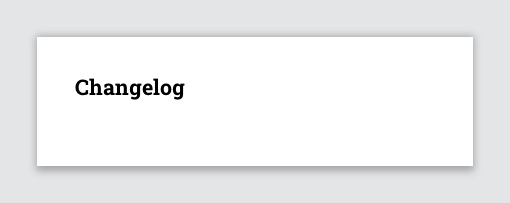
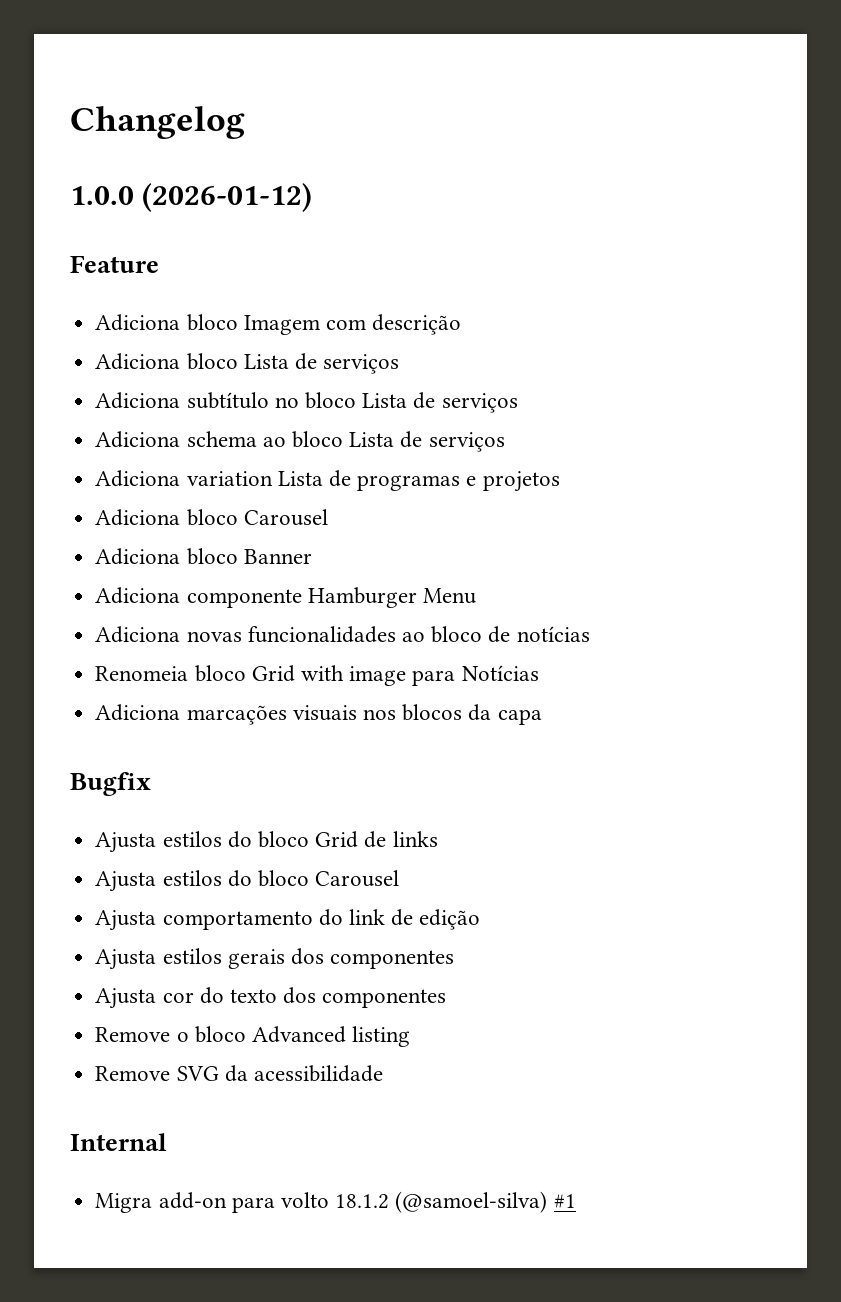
(185, 89) none -> [70,183,313,212] [70,255,159,273] [95,314,462,335] [95,353,400,374] [95,392,518,413] [95,431,505,452] [95,470,560,492] [95,509,328,526] [95,548,312,565] [95,587,476,608] [95,626,590,643] [95,665,539,686] [95,704,542,725] [70,772,151,796] [95,831,438,853] [95,870,400,892] [95,909,481,931] [95,948,455,970] [95,987,447,1009] [95,1026,411,1047] [95,1065,383,1082] [70,1133,167,1151] [95,1191,576,1213] // 1.0.0 (2026-01-12) // Feature // Adiciona bloco Imagem com descrição // Adiciona bloco Lista de serviços // Adiciona subtítulo no bloco Lista de serviços // Adiciona schema ao bloco Lista de serviços // Adiciona variation Lista de programas e projetos // Adiciona bloco Carousel // Adiciona bloco Banner // Adiciona componente Hamburger Menu // Adiciona novas funcionalidades ao bloco de notícias // Renomeia bloco Grid with image para Notícias // Adiciona marcações visuais nos blocos da capa // Bugfix // Ajusta estilos do bloco Grid de links // Ajusta estilos do bloco Carousel // Ajusta comportamento do link de edição // Ajusta estilos gerais dos componentes // Ajusta cor do texto dos componentes // Remove o bloco Advanced listing // Remove SVG da acessibilidade // Internal // Migra add-on para volto 18.1.2 (@samoel-silva) #1

